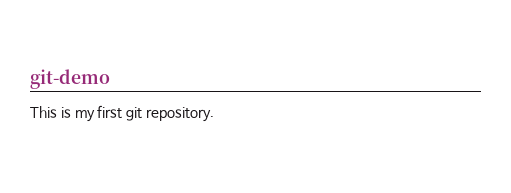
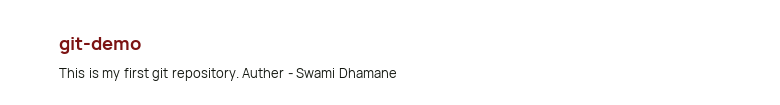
(214, 114) none -> [242,68,397,78] Auther - Swami Dhamane

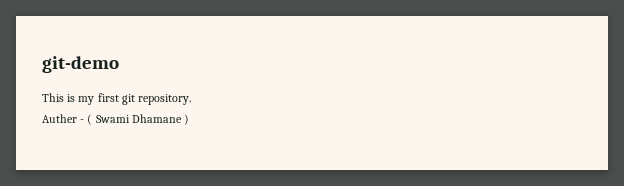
(239, 74) none -> (192, 99) //
(293, 75) none -> [87,114,93,125] (
(397, 73) none -> [184,114,190,125] )

